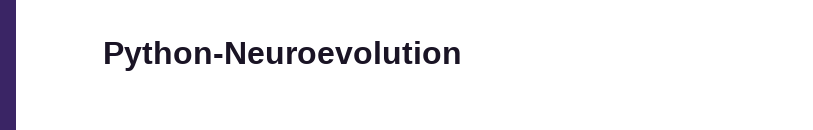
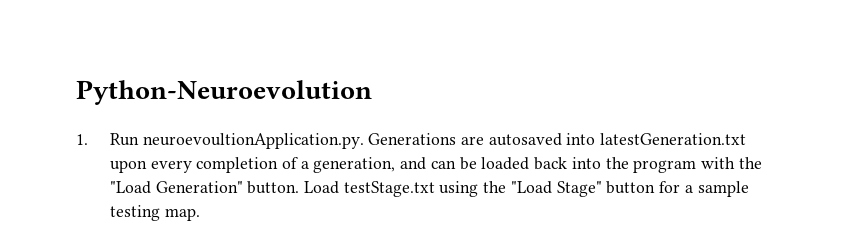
(462, 56) none -> [76,133,747,149] [109,157,762,173] [109,181,749,197] [109,205,200,221] // 1. Run neuroevoultionApplication.py. Generations are autosaved into latestGeneration.txt upon every completion of a generation, and can be loaded back into the program with the "Load Generation" button. Load testStage.txt using the "Load Stage" button for a sample testing map.

